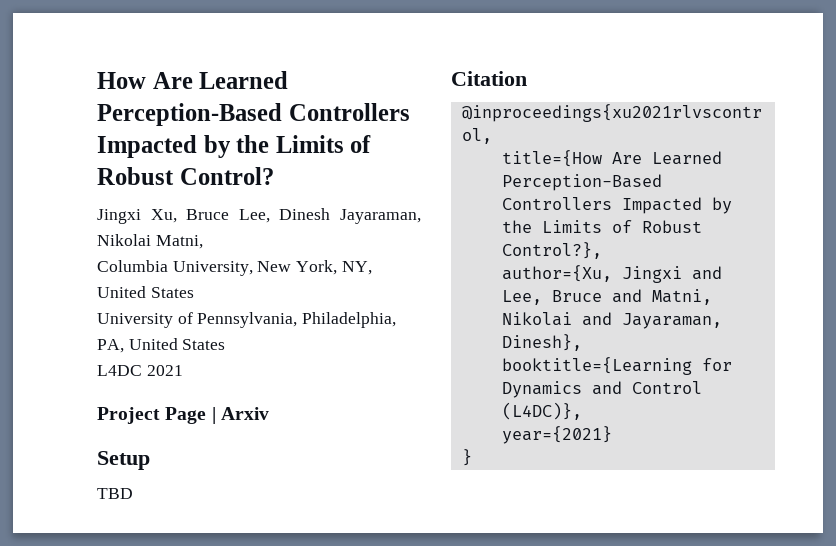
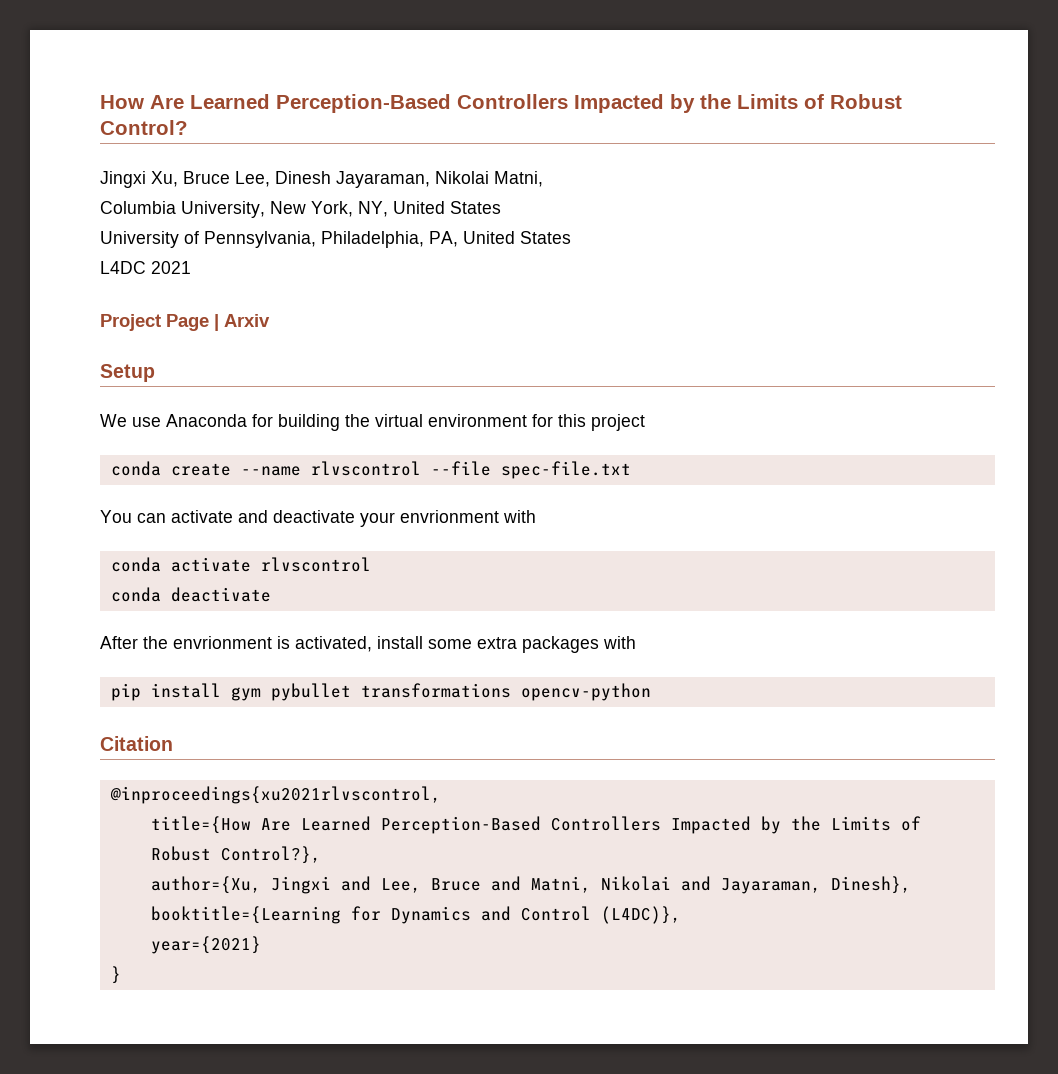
[97,488,133,499] TBD -> [100,414,645,431] [110,461,631,479] [100,510,536,527] [110,557,371,572] [110,587,271,602] [100,636,636,653] [110,683,651,701] We use Anaconda for building the virtual environment for this project // conda create --name rlvscontrol --file spec-file.txt // You can activate and deactivate your envrionment with // conda activate rlvscontrol // conda deactivate // After the envrionment is activated, install some extra packages with // pip install gym pybullet transformations opencv-python

